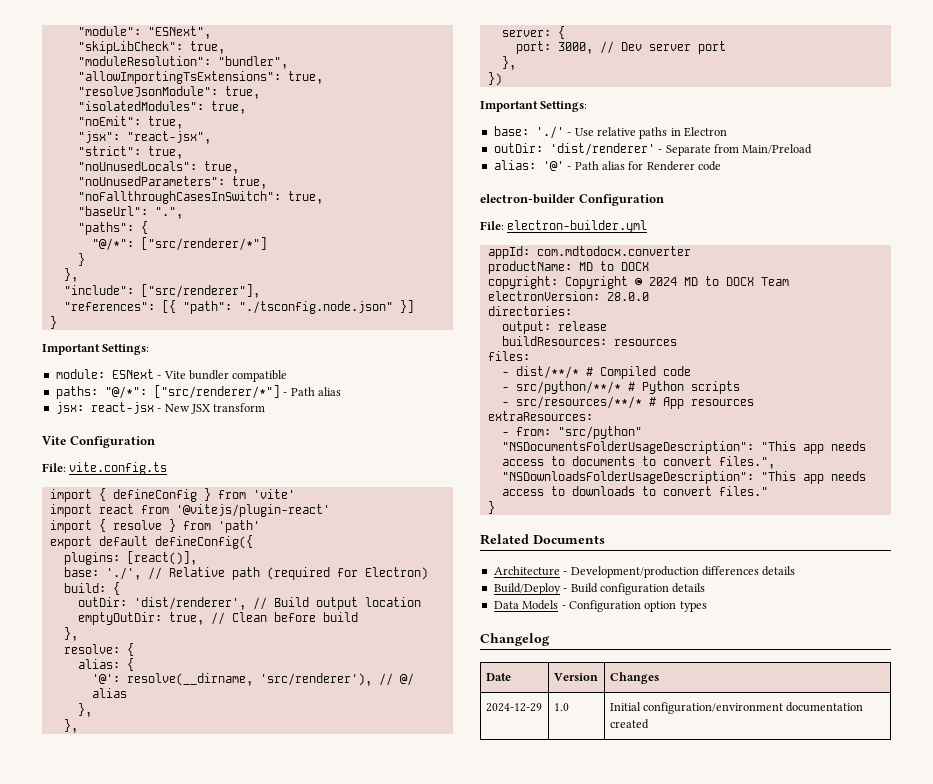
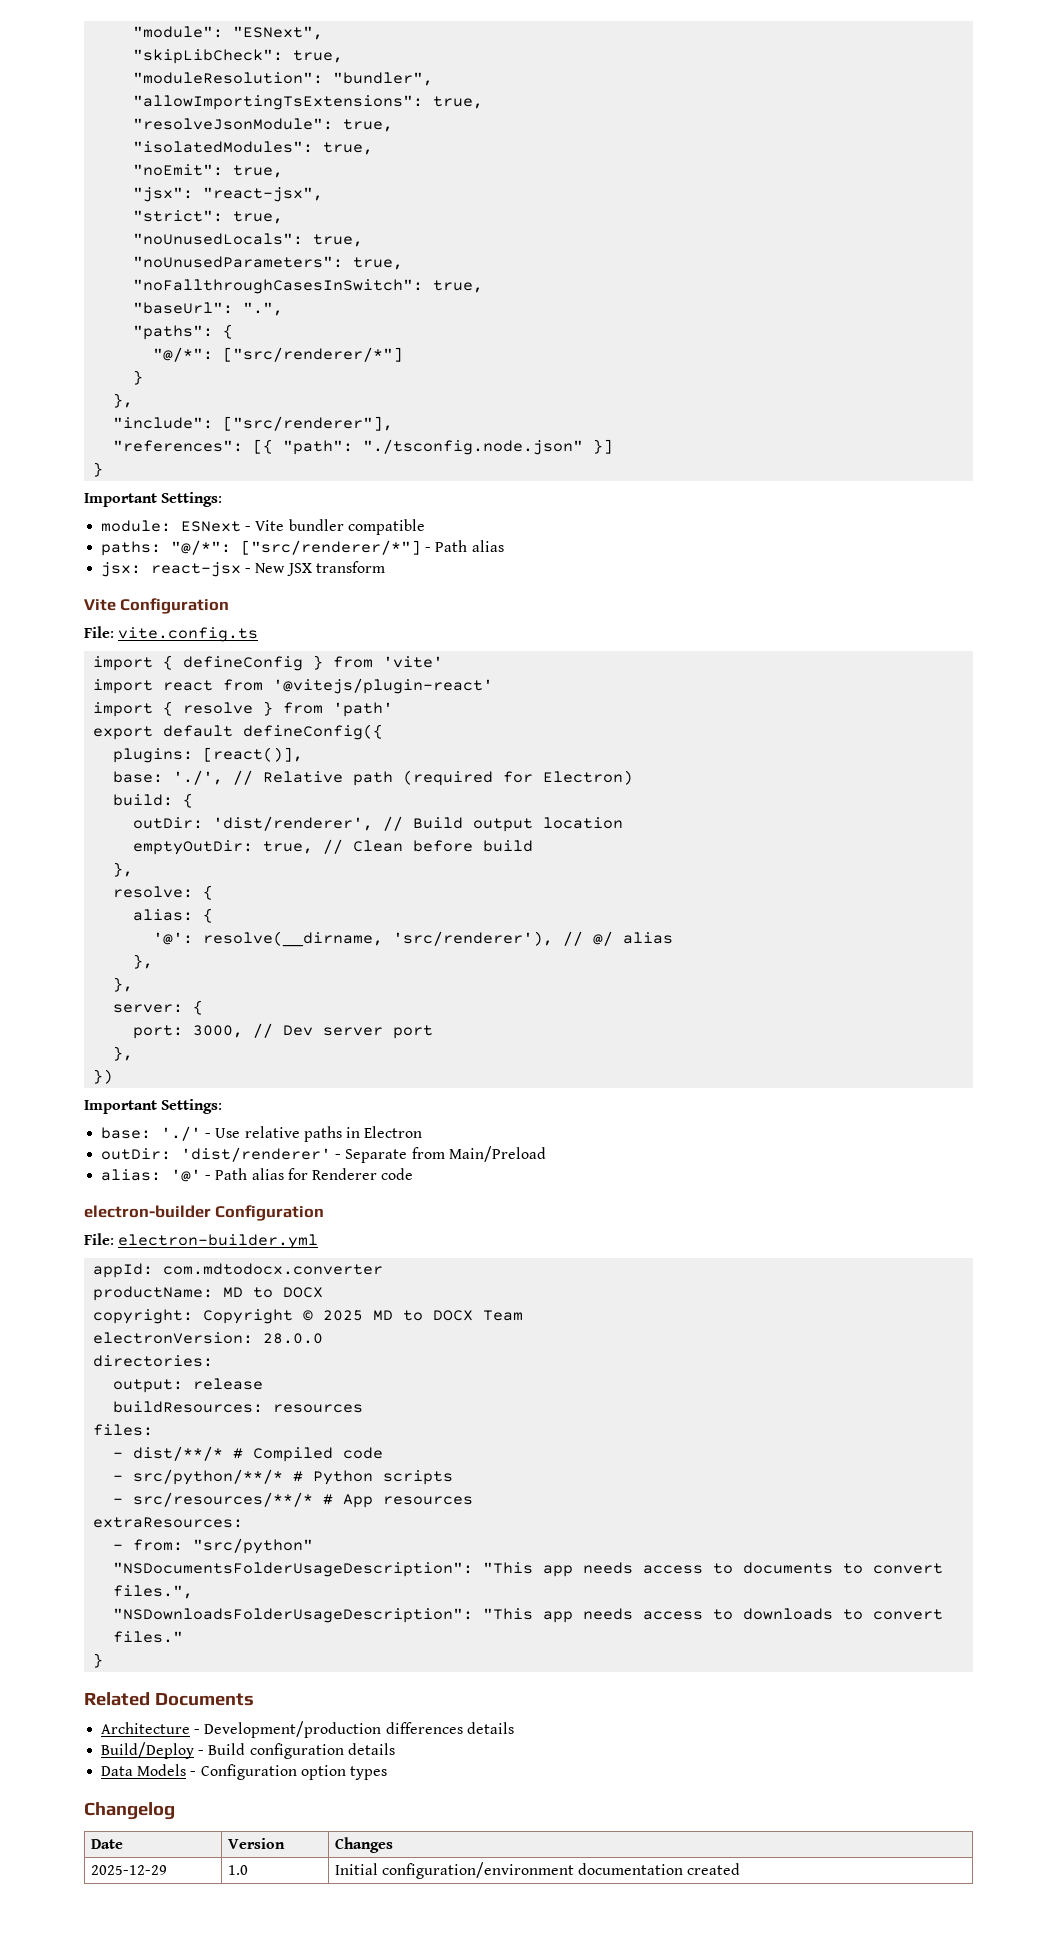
[648,277,677,286] 2024 -> [323,1310,364,1321] 2025
[485,703,542,712] 2024-12-29 -> [90,1865,167,1875] 2025-12-29

